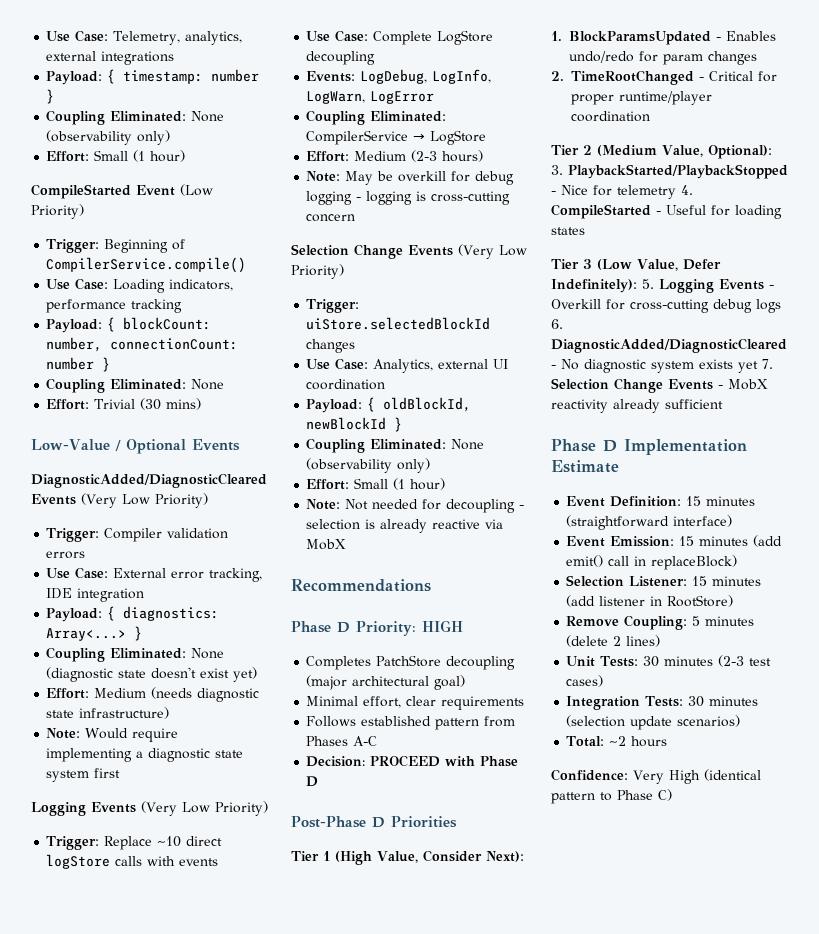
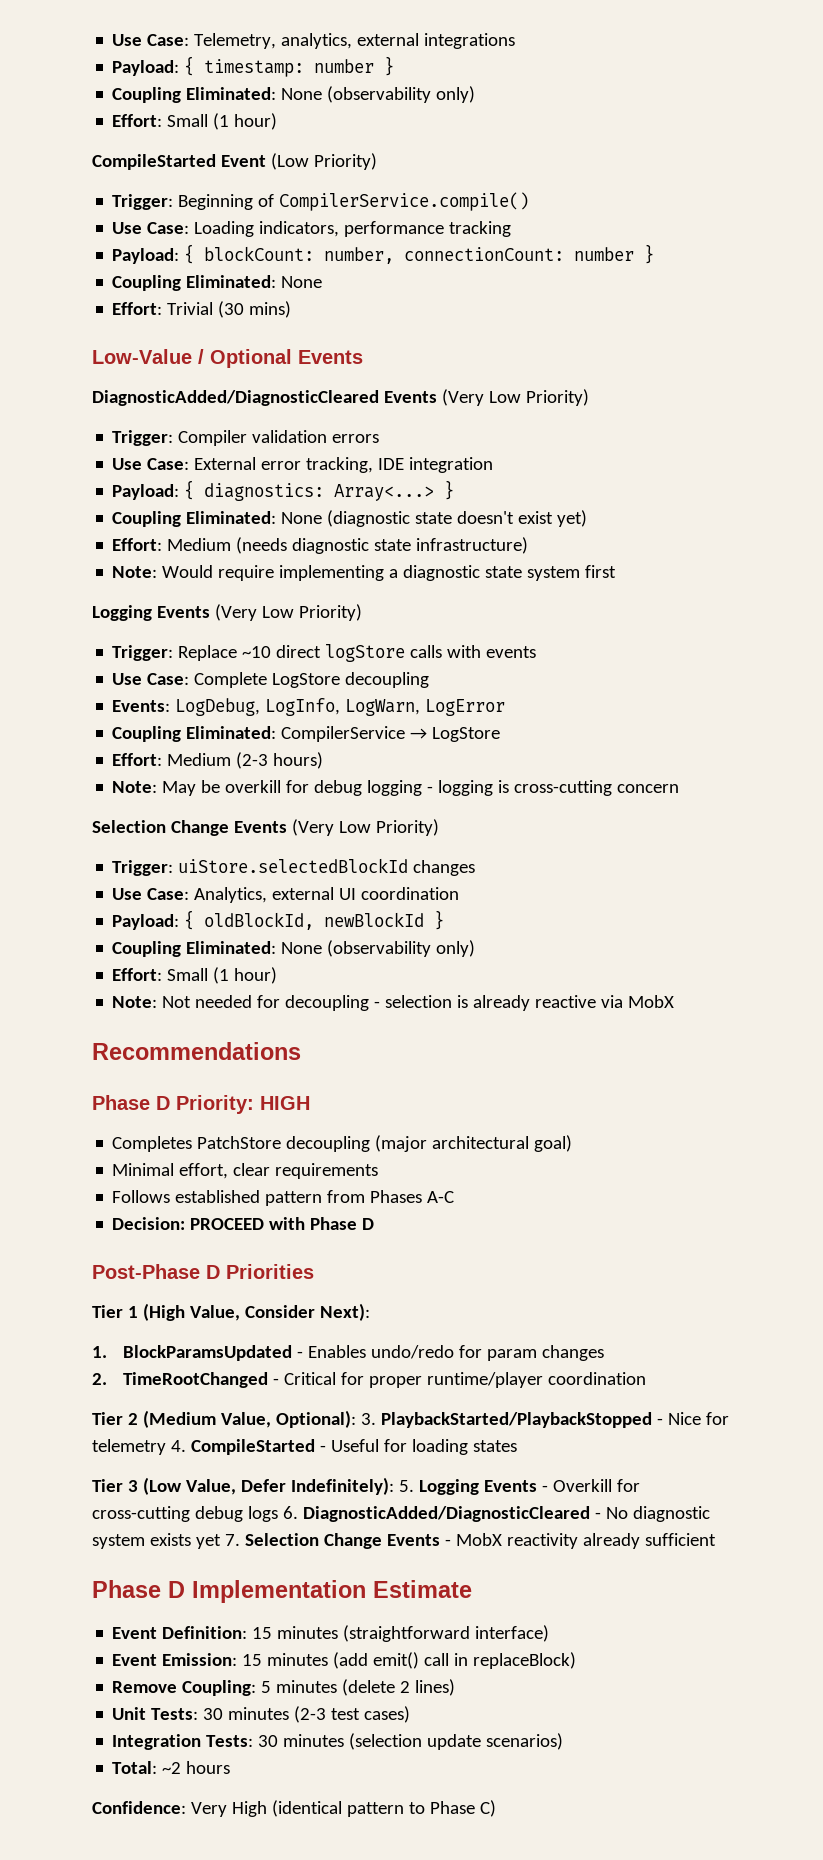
[566,575,762,587] [566,595,734,607] // Selection Listener: 15 minutes (add listener in RootStore) -> (577, 1660) none

